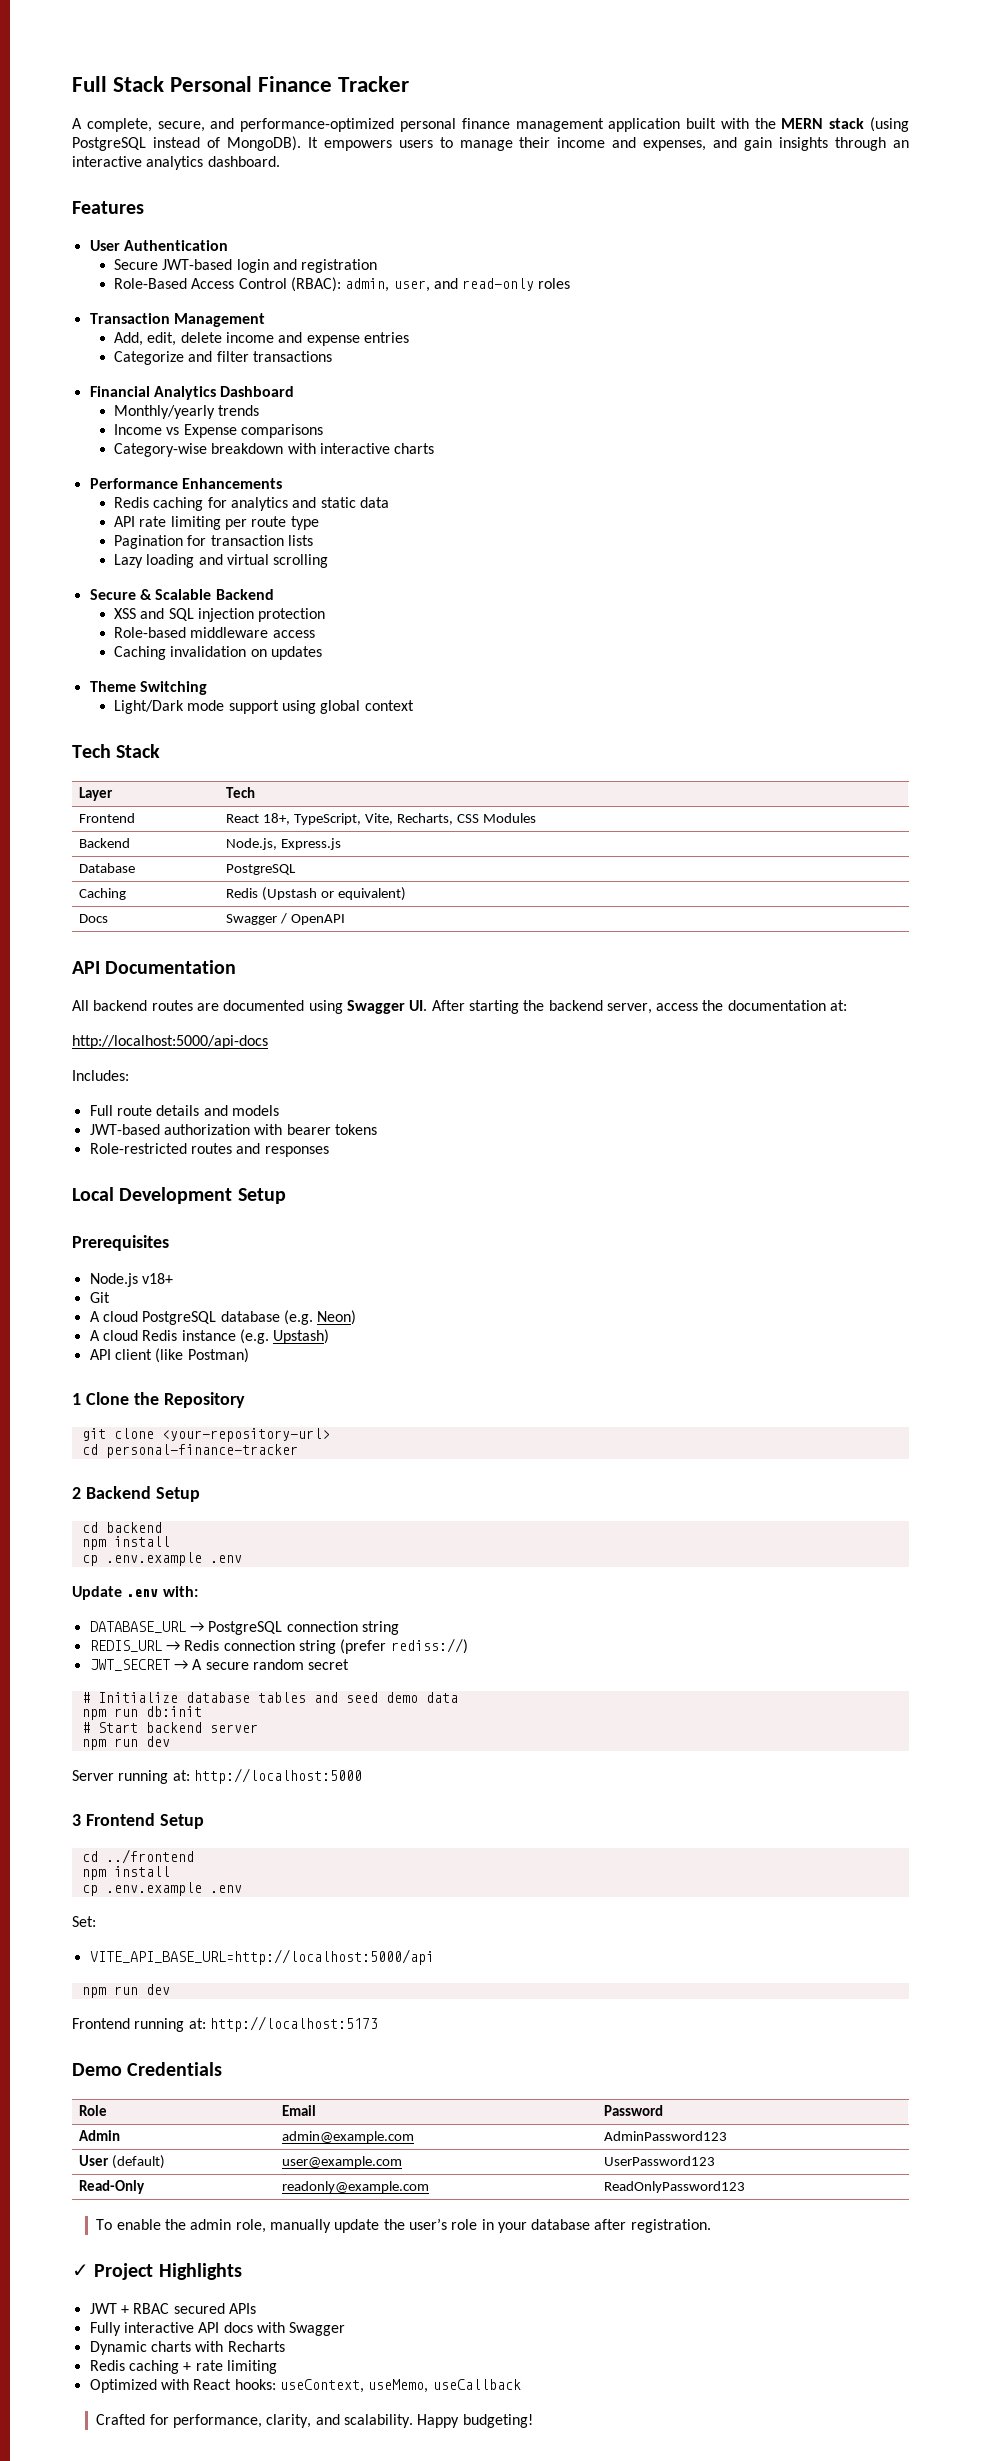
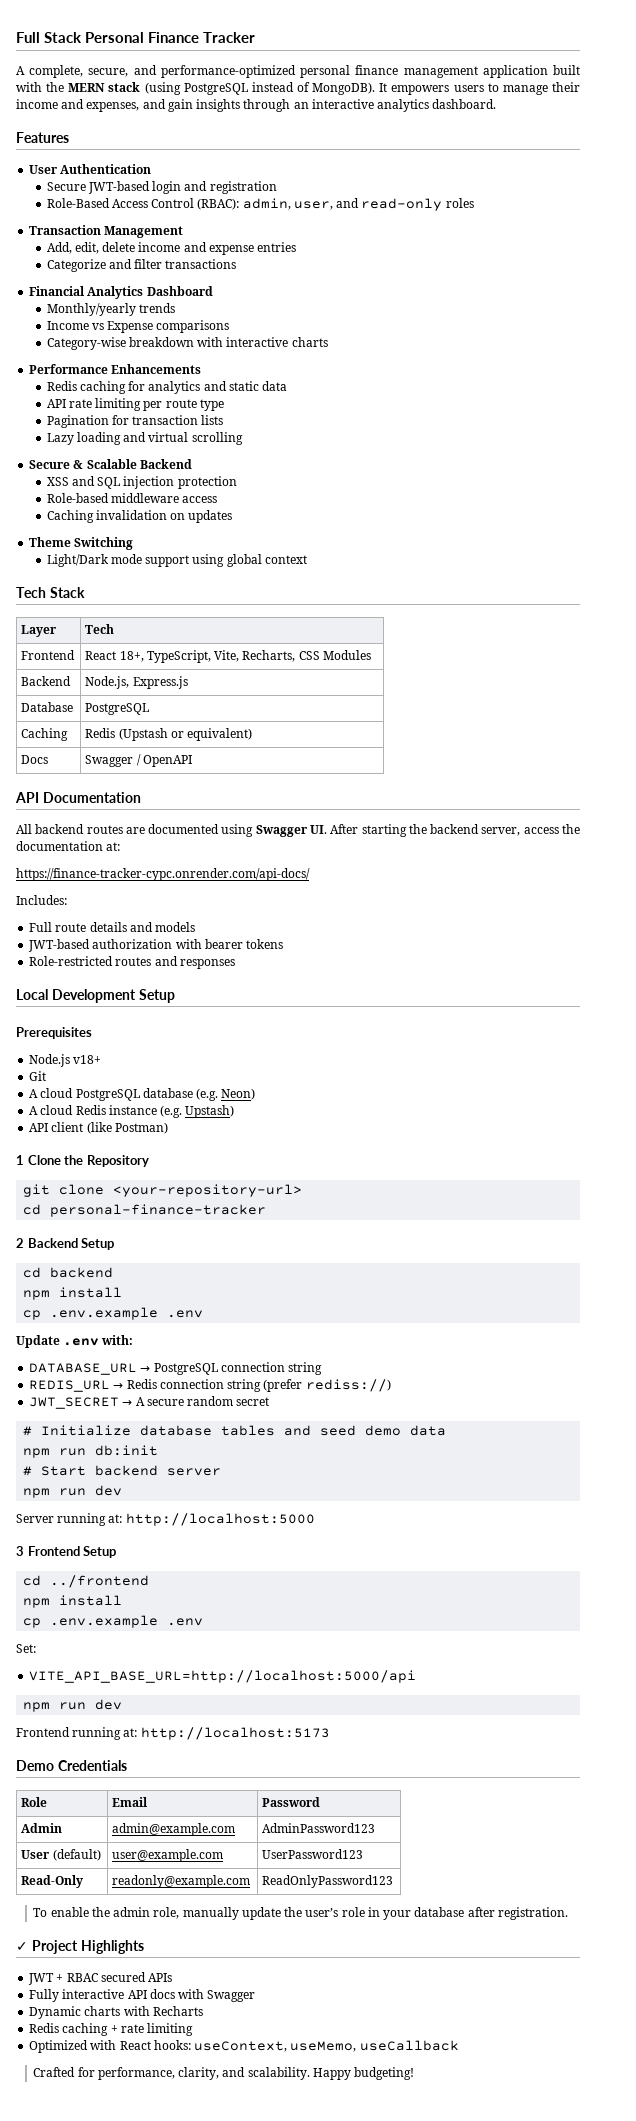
[72,1035,268,1049] http://localhost:5000/api-docs -> [16,868,310,881] https://finance-tracker-cypc.onrender.com/api-docs/

